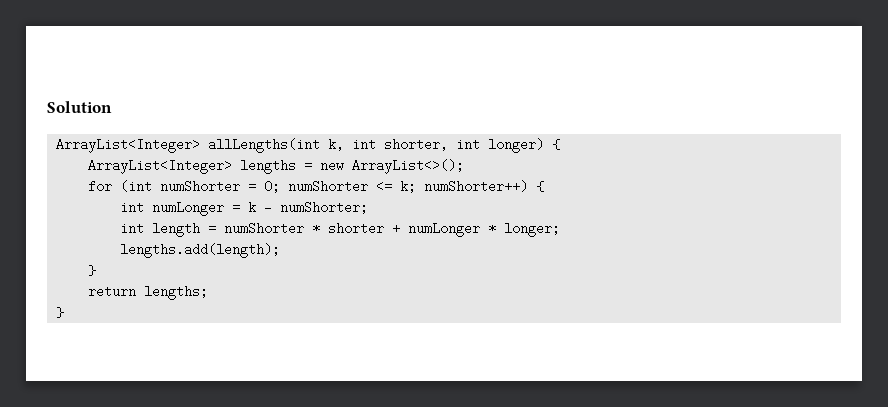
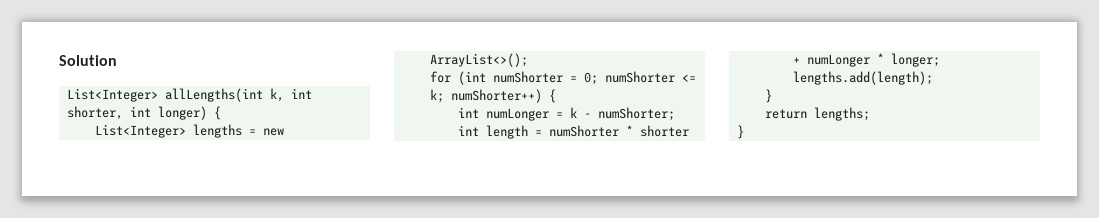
[55,138,200,153] ArrayList<Integer> -> [67,88,159,102] List<Integer>
[87,159,232,174] ArrayList<Integer> -> [95,124,187,138] List<Integer>

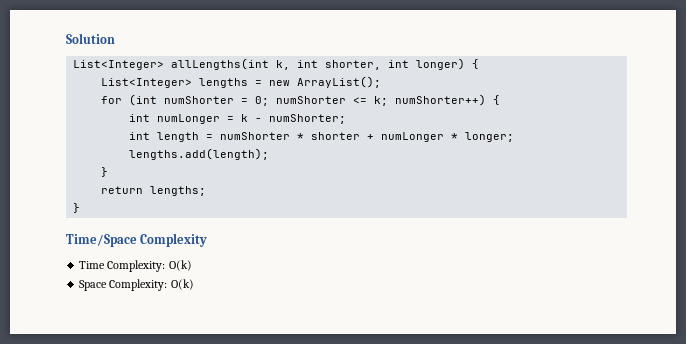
[430,53,529,67] ArrayList<>(); -> [297,76,382,88] ArrayList();
(745, 132) none -> [66,233,208,247] [79,260,192,272] [79,279,194,291] // Time/Space Complexity // Time Complexity: O(k) // Space Complexity: O(k)

